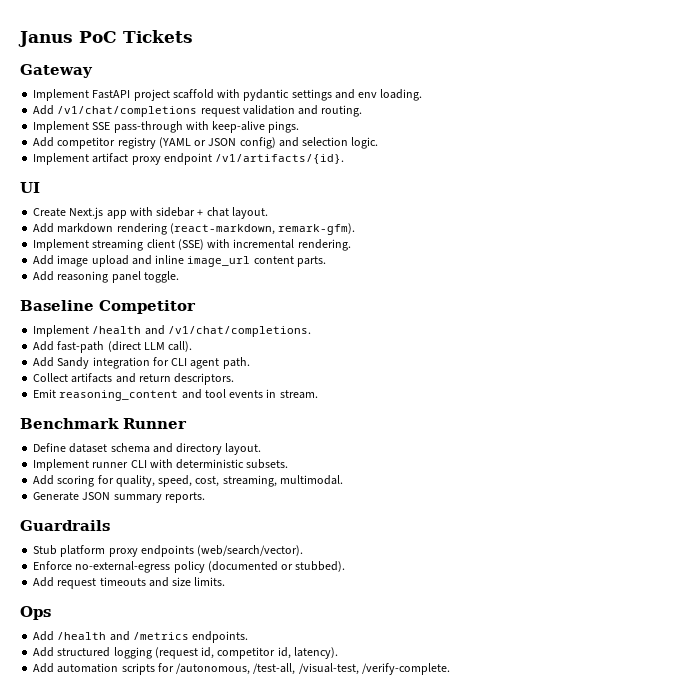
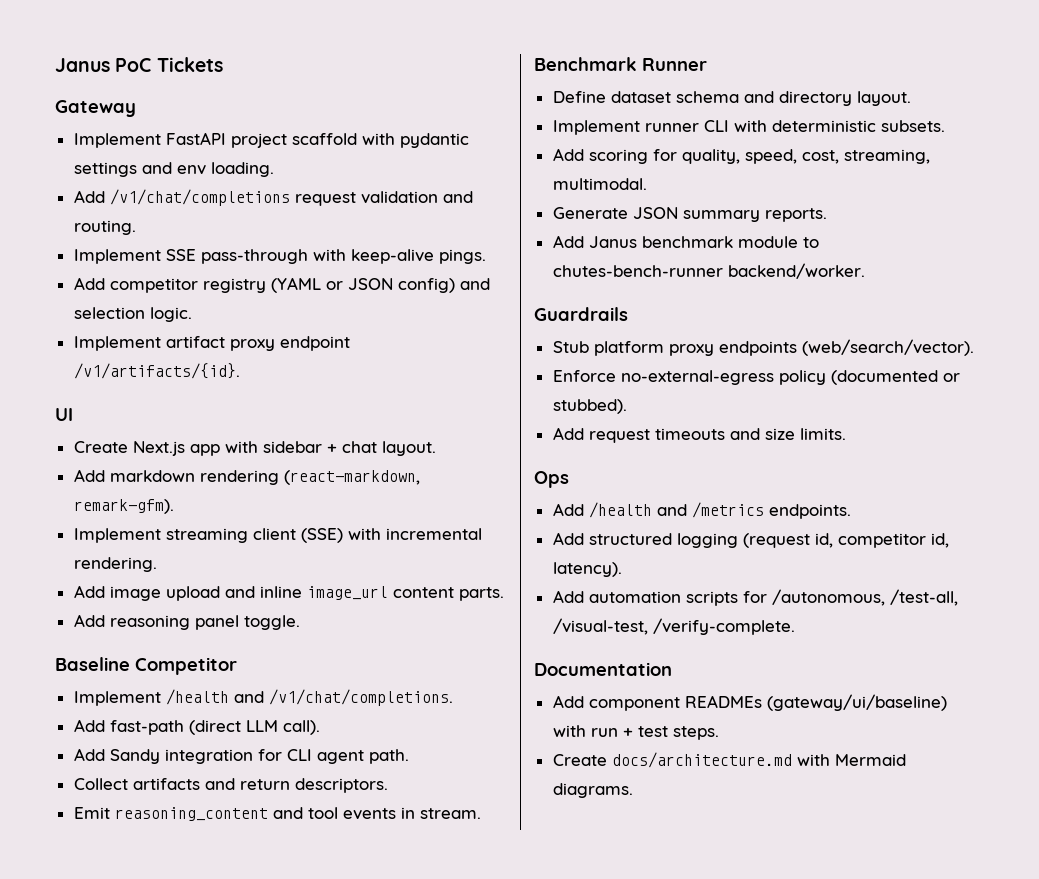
(205, 497) none -> [552,235,819,248] [552,263,865,279] // Add Janus benchmark module to chutes-bench-runner backend/worker.
(450, 669) none -> [534,662,672,676] [552,694,947,711] [552,725,719,740] [552,752,906,768] [552,783,633,798] // Documentation // Add component READMEs (gateway/ui/baseline) with run + test steps. // Create docs/architecture.md with Mermaid diagrams.

